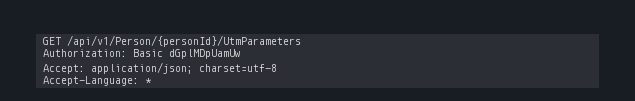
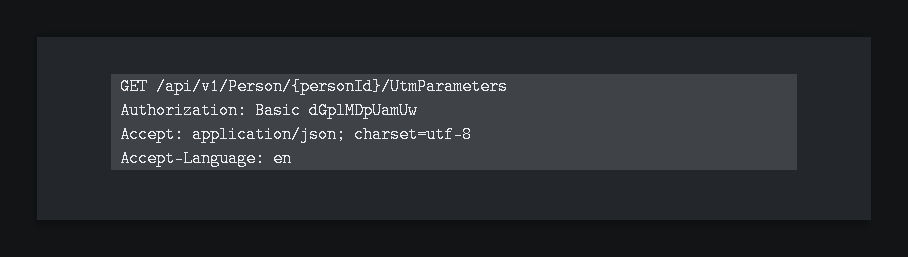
[144,78,152,84] * -> [273,150,292,167] en

